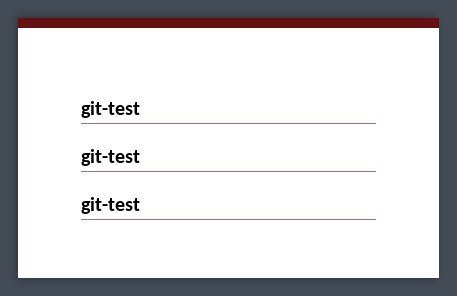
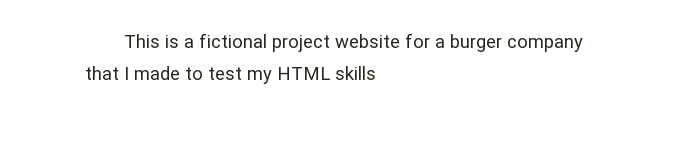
[81,101,140,118] [81,149,140,166] [81,197,140,214] git-test // git-test // git-test -> [124,33,584,52] [85,66,376,84] This is a fictional project website for a burger company that I made to test my HTML skills

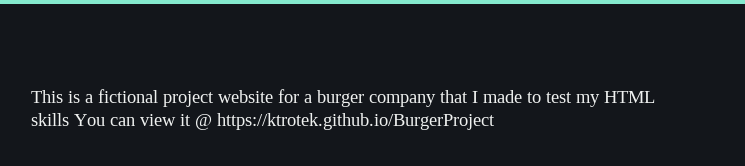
(376, 73) none -> [74,113,495,130] You can view it @ https://ktrotek.github.io/BurgerProject

